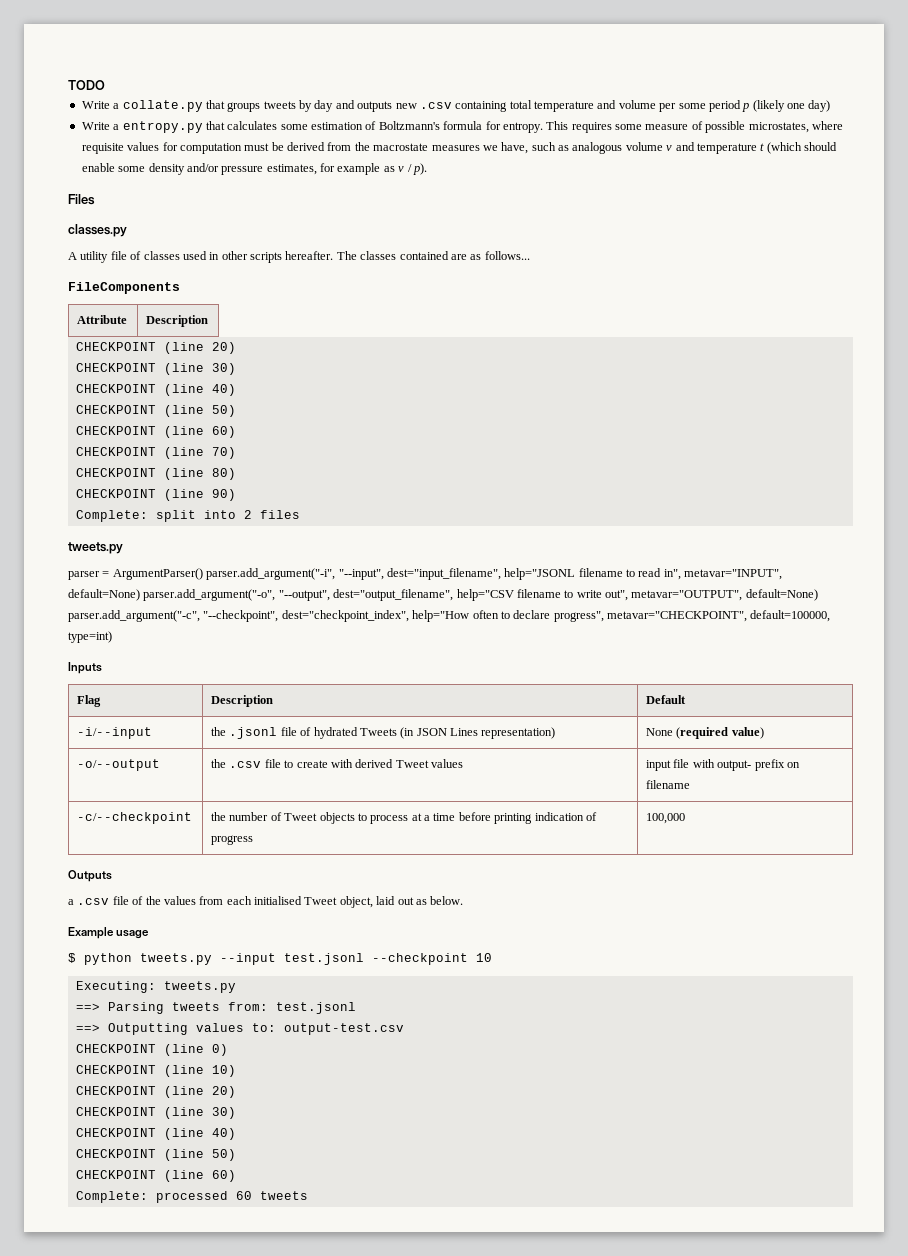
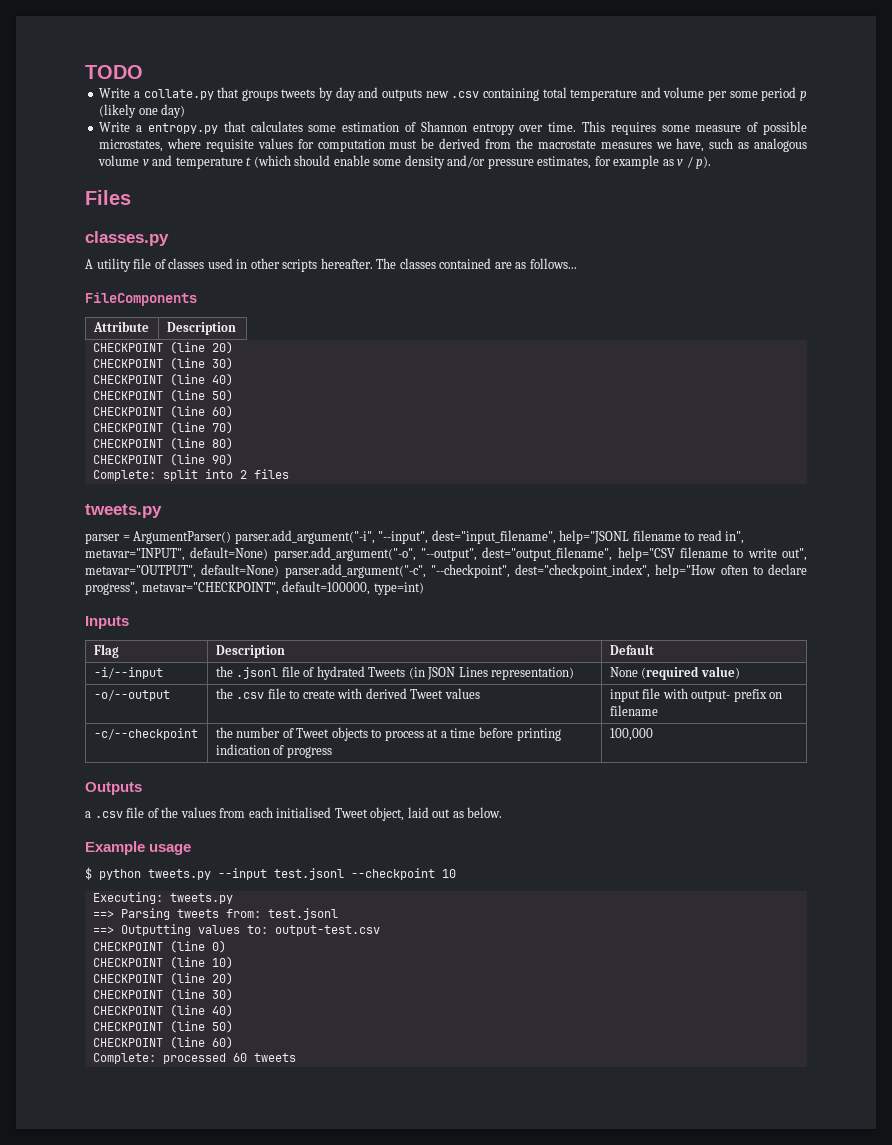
[378,121,543,133] Boltzmann's formula for entropy. -> [420,121,577,135] Shannon entropy over time.

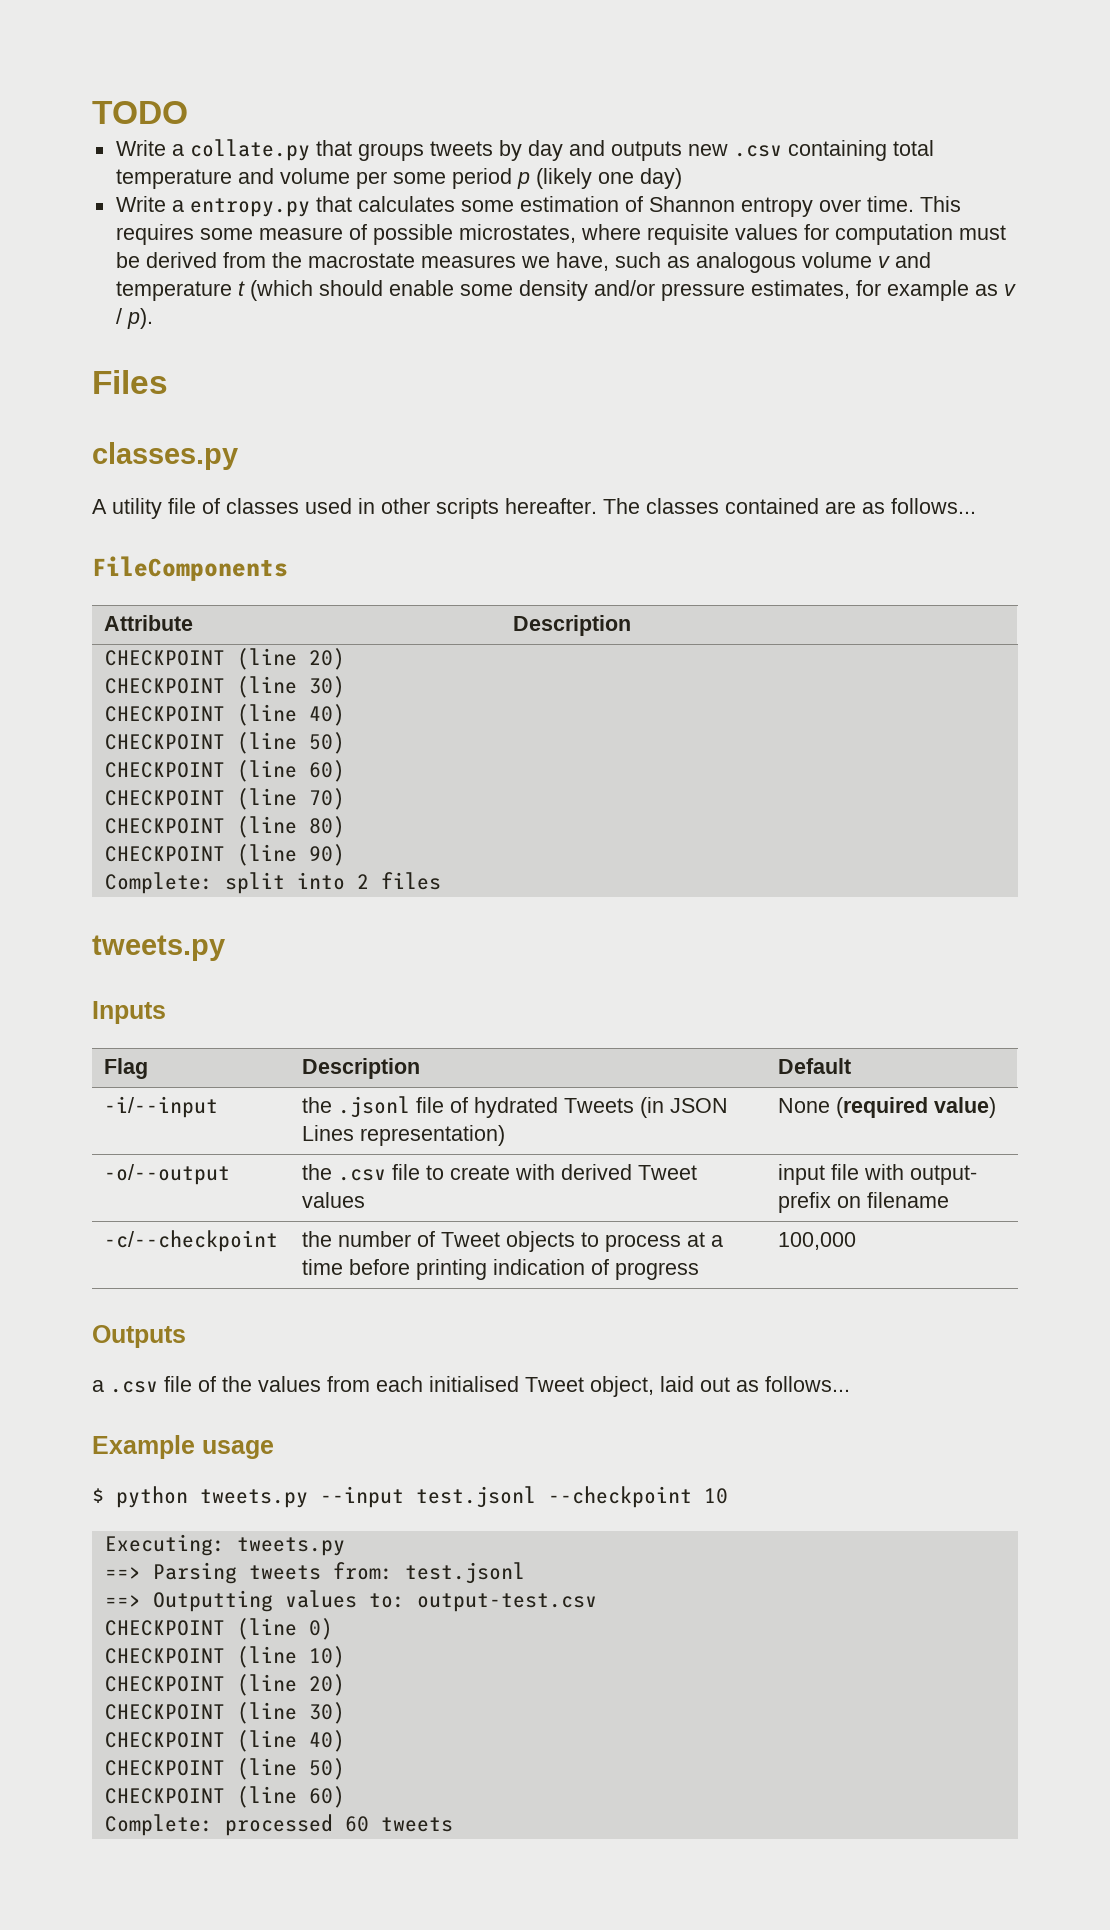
[85,530,745,544] [85,547,808,561] [85,564,807,578] [85,581,424,595] // parser = ArgumentParser() parser.add_argument("-i", "--input", dest="input_filename", help="JSONL filename to read in", metavar="INPUT", default=None) parser.add_argument("-o", "--output", dest="output_filename", help="CSV filename to write out", metavar="OUTPUT", default=None) parser.add_argument("-c", "--checkpoint", dest="checkpoint_index", help="How often to declare progress", metavar="CHECKPOINT", default=100000, type=int) -> (225, 948) none
[467,807,503,818] below. -> [765,1376,850,1392] follows...

